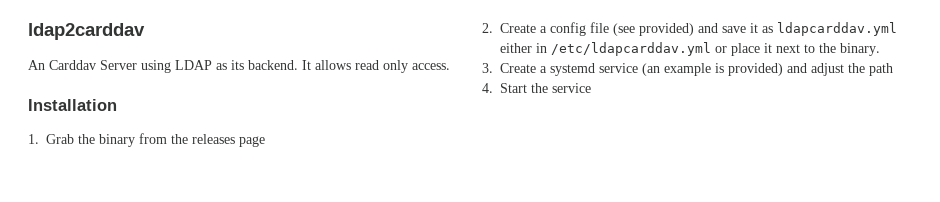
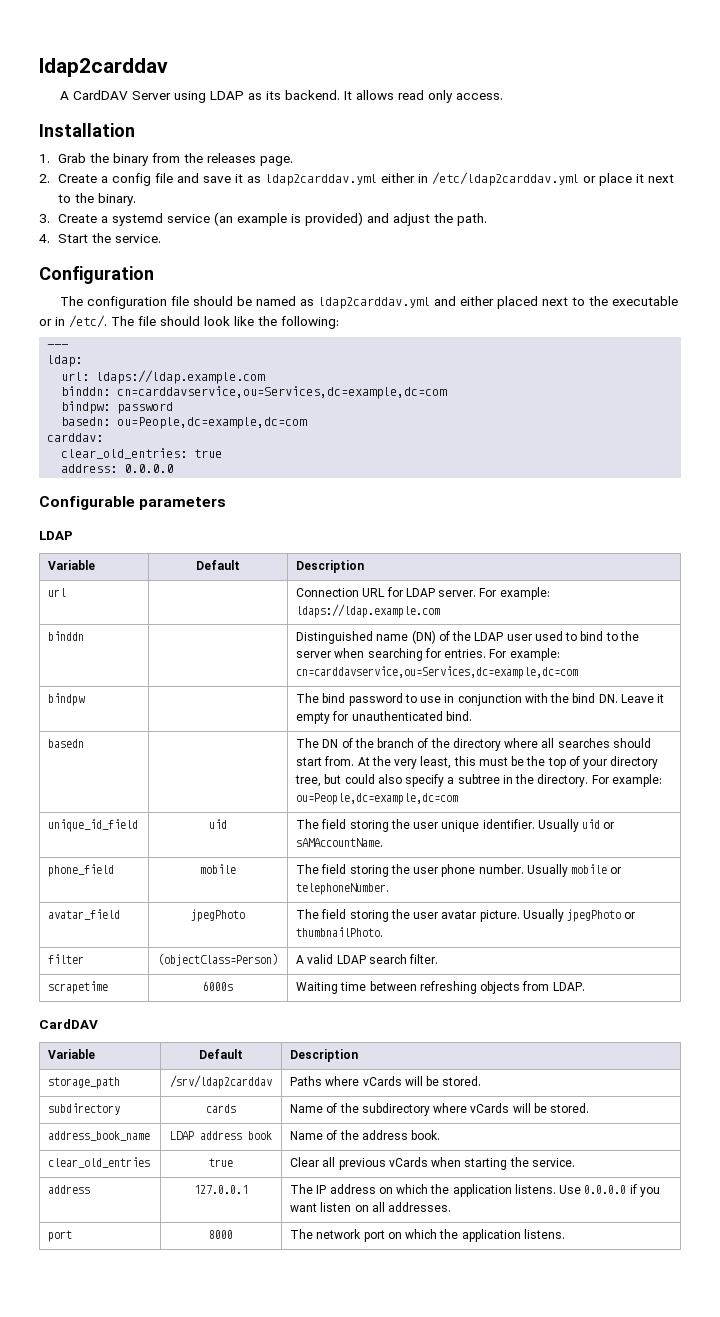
[28,60,96,70] An Carddav -> [59,90,128,100] A CardDAV
[239,136,266,147] page -> [260,156,294,166] page.
[613,23,695,36] (see provided) -> (174, 178) none
[777,22,898,36] ldapcarddav.yml -> [265,174,378,186] ldap2carddav.yml
[551,42,712,56] /etc/ldapcarddav.yml -> [432,172,580,186] /etc/ldap2carddav.yml
[869,63,894,76] path -> [457,213,488,226] path.
[552,83,592,93] service -> [115,234,162,243] [39,266,154,284] [59,296,678,309] [39,315,339,329] [47,344,69,348] [47,355,83,367] [61,370,266,384] [61,386,448,399] [61,401,174,414] [61,417,308,429] [47,433,104,442] [61,448,223,459] [61,464,174,473] [39,496,227,510] [39,531,73,540] [48,560,96,570] [196,560,240,570] [296,560,365,573] [48,588,67,597] [296,587,550,600] [296,604,441,618] [48,631,85,641] [296,630,639,644] [296,648,560,661] [296,666,579,679] [48,693,86,706] [296,693,665,706] [296,711,472,724] [48,739,85,748] [296,738,651,751] [296,756,659,769] [295,774,662,787] [296,793,459,805] [48,819,139,832] [209,819,227,829] [296,819,615,832] [296,838,384,847] [48,864,115,877] [200,864,236,874] [296,864,622,877] [296,883,390,895] [48,909,121,920] [191,909,245,922] [296,909,636,922] [296,927,384,937] [48,954,85,964] [158,953,278,966] [296,954,439,964] [48,981,109,994] [203,981,233,991] [296,981,585,994] [39,1019,98,1029] [48,1049,96,1059] [199,1049,243,1059] [290,1049,359,1062] [48,1077,121,1089] [170,1075,272,1089] [290,1076,482,1086] [48,1103,121,1115] [206,1104,236,1113] [290,1103,590,1116] [48,1131,151,1141] [170,1131,272,1140] [290,1130,441,1140] [48,1157,151,1168] [209,1158,233,1167] [290,1157,575,1170] [48,1185,91,1194] [194,1185,248,1194] [290,1184,660,1197] [290,1202,452,1212] [48,1230,73,1242] [209,1230,233,1239] [290,1229,565,1242] service. // Configuration // The configuration file should be named as ldap2carddav.yml and either placed next to the executable or in /etc/. The file should look like the following: // --- // ldap: // url: ldaps://ldap.example.com // binddn: cn=carddavservice,ou=Services,dc=example,dc=com // bindpw: password // basedn: ou=People,dc=example,dc=com // carddav: // clear_old_entries: true // address: 0.0.0.0 // Configurable parameters // LDAP // Variable | Default | Description // url | | Connection URL for LDAP server. For example: ldaps://ldap.example.com // binddn | | Distinguished name (DN) of the LDAP user used to bind to the server when searching for entries. For example: cn=carddavservice,ou=Services,dc=example,dc=com // bindpw | | The bind password to use in conjunction with the bind DN. Leave it empty for unauthenticated bind. // basedn | | The DN of the branch of the directory where all searches should start from. At the very least, this must be the top of your directory tree, but could also specify a subtree in the directory. For example: ou=People,dc=example,dc=com // unique_id_field | uid | The field storing the user unique identifier. Usually uid or sAMAccountName. // phone_field | mobile | The field storing the user phone number. Usually mobile or telephoneNumber. // avatar_field | jpegPhoto | The field storing the user avatar picture. Usually jpegPhoto or thumbnailPhoto. // filter | (objectClass=Person) | A valid LDAP search filter. // scrapetime | 6000s | Waiting time between refreshing objects from LDAP. // CardDAV // Variable | Default | Description // storage_path | /srv/ldap2carddav | Paths where vCards will be stored. // subdirectory | cards | Name of the subdirectory where vCards will be stored. // address_book_name | LDAP address book | Name of the address book. // clear_old_entries | true | Clear all previous vCards when starting the service. // address | 127.0.0.1 | The IP address on which the application listens. Use 0.0.0.0 if you want listen on all addresses. // port | 8000 | The network port on which the application listens.

